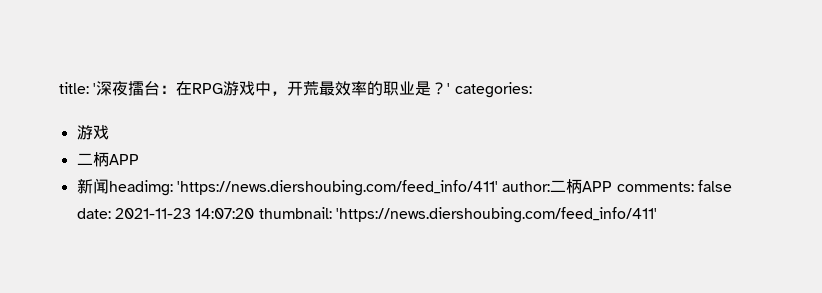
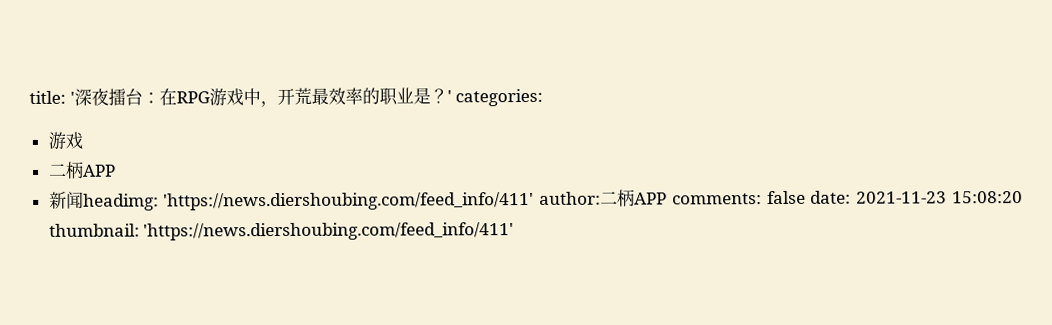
[195,208,255,219] 14:07:20 -> [952,191,1024,204] 15:08:20

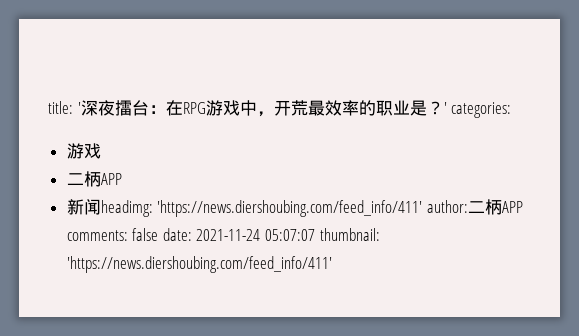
[856,191,1024,204] 2021-11-23 15:08:20 -> [196,229,316,241] 2021-11-24 05:07:07

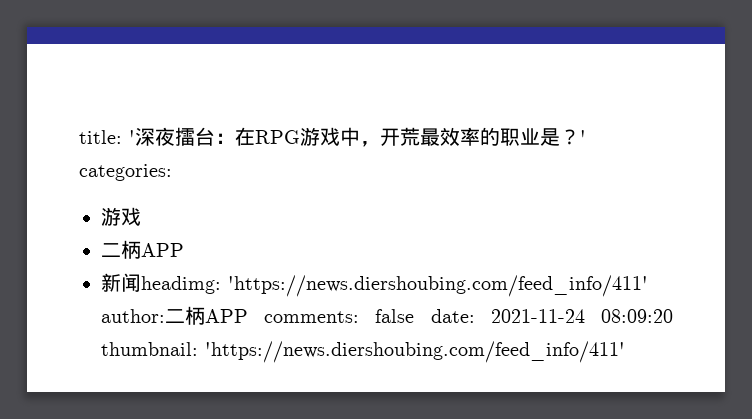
[265,229,316,241] 05:07:07 -> [601,309,673,323] 08:09:20

